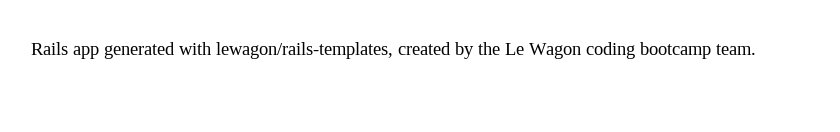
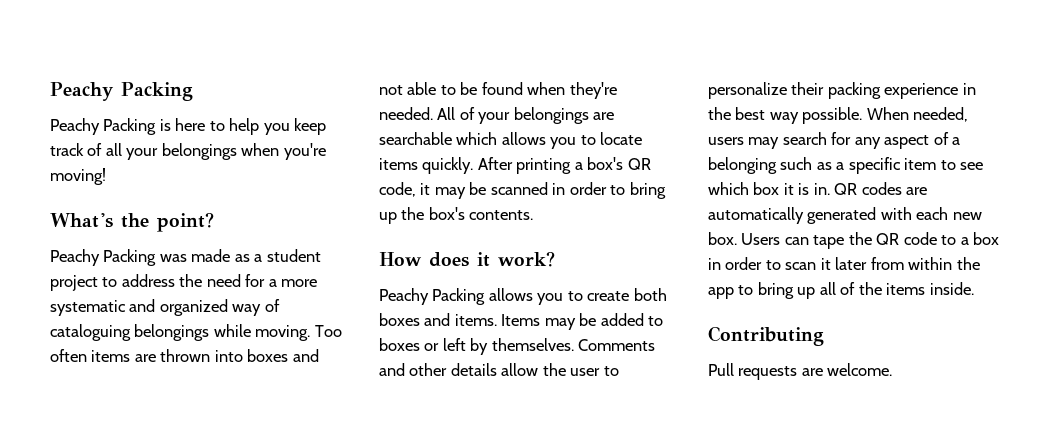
[31,42,756,59] Rails app generated with lewagon/rails-templates, created by the Le Wagon coding bootcamp team. -> [50,82,193,101] [50,118,327,135] [50,143,326,160] [50,168,106,185] [50,212,214,232] [50,249,321,266] [50,274,318,291] [50,299,280,316] [50,324,342,341] [50,349,319,362] [379,82,617,99] [379,107,615,124] [379,132,643,149] [379,157,651,174] [379,182,666,199] [379,207,534,224] [379,251,555,267] [379,288,667,305] [379,313,664,330] [379,338,656,355] [379,363,619,376] [708,82,976,99] [708,107,969,124] [708,132,961,149] [708,157,984,174] [708,182,928,195] [708,207,982,224] [708,232,1000,249] [708,257,980,270] [708,282,974,299] [708,326,824,346] [708,363,893,380] Peachy Packing // Peachy Packing is here to help you keep track of all your belongings when you're moving! // What's the point? // Peachy Packing was made as a student project to address the need for a more systematic and organized way of cataloguing belongings while moving. Too often items are thrown into boxes and not able to be found when they're needed. All of your belongings are searchable which allows you to locate items quickly. After printing a box's QR code, it may be scanned in order to bring up the box's contents. // How does it work? // Peachy Packing allows you to create both boxes and items. Items may be added to boxes or left by themselves. Comments and other details allow the user to personalize their packing experience in the best way possible. When needed, users may search for any aspect of a belonging such as a specific item to see which box it is in. QR codes are automatically generated with each new box. Users can tape the QR code to a box in order to scan it later from within the app to bring up all of the items inside. // Contributing // Pull requests are welcome.

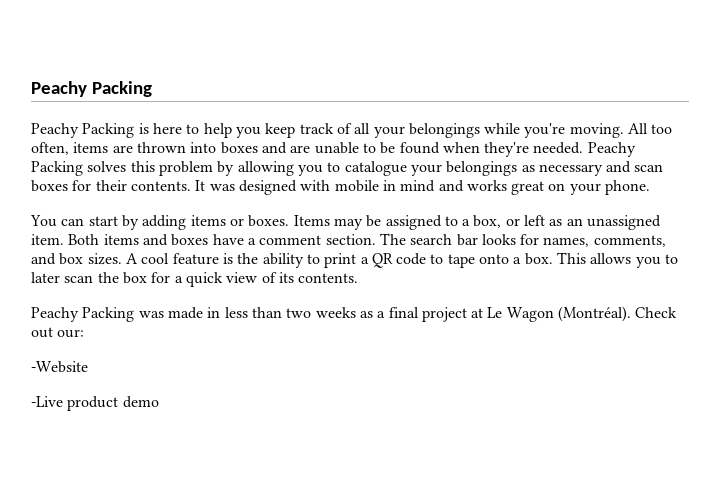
[241,143,326,160] [50,168,106,185] [50,212,214,232] [50,249,321,266] [50,274,318,291] [50,299,280,316] [50,324,342,341] [50,349,87,362] when you're moving! // What's the point? // Peachy Packing was made as a student project to address the need for a more systematic and organized way of cataloguing belongings while moving. Too often -> [484,123,673,138] [31,142,69,155] while you're moving. All too often,
[379,82,437,95] not able -> [290,142,359,154] are unable
[437,107,615,124] [379,132,643,149] [379,157,651,174] [379,182,666,199] [379,207,534,224] [379,251,555,267] [379,288,667,305] [379,313,664,330] [379,338,656,355] [379,363,619,376] [708,82,976,99] [708,107,969,124] [708,132,961,149] [708,157,984,174] [708,182,928,195] [708,207,982,224] [708,232,1000,249] [708,257,980,270] [708,282,974,299] [708,326,824,346] [708,363,893,380] All of your belongings are searchable which allows you to locate items quickly. After printing a box's QR code, it may be scanned in order to bring up the box's contents. // How does it work? // Peachy Packing allows you to create both boxes and items. Items may be added to boxes or left by themselves. Comments and other details allow the user to personalize their packing experience in the best way possible. When needed, users may search for any aspect of a belonging such as a specific item to see which box it is in. QR codes are automatically generated with each new box. Users can tape the QR code to a box in order to scan it later from within the app to bring up all of the items inside. // Contributing // Pull requests are welcome. -> [587,142,636,157] [31,161,664,176] [31,180,651,195] [30,215,662,230] [31,233,666,247] [31,252,679,268] [31,272,359,287] [31,306,678,322] [31,327,85,338] [31,361,88,373] [31,396,159,411] Peachy Packing solves this problem by allowing you to catalogue your belongings as necessary and scan boxes for their contents. It was designed with mobile in mind and works great on your phone. // You can start by adding items or boxes. Items may be assigned to a box, or left as an unassigned item. Both items and boxes have a comment section. The search bar looks for names, comments, and box sizes. A cool feature is the ability to print a QR code to tape onto a box. This allows you to later scan the box for a quick view of its contents. // Peachy Packing was made in less than two weeks as a final project at Le Wagon (Montréal). Check out our: // -Website // -Live product demo

